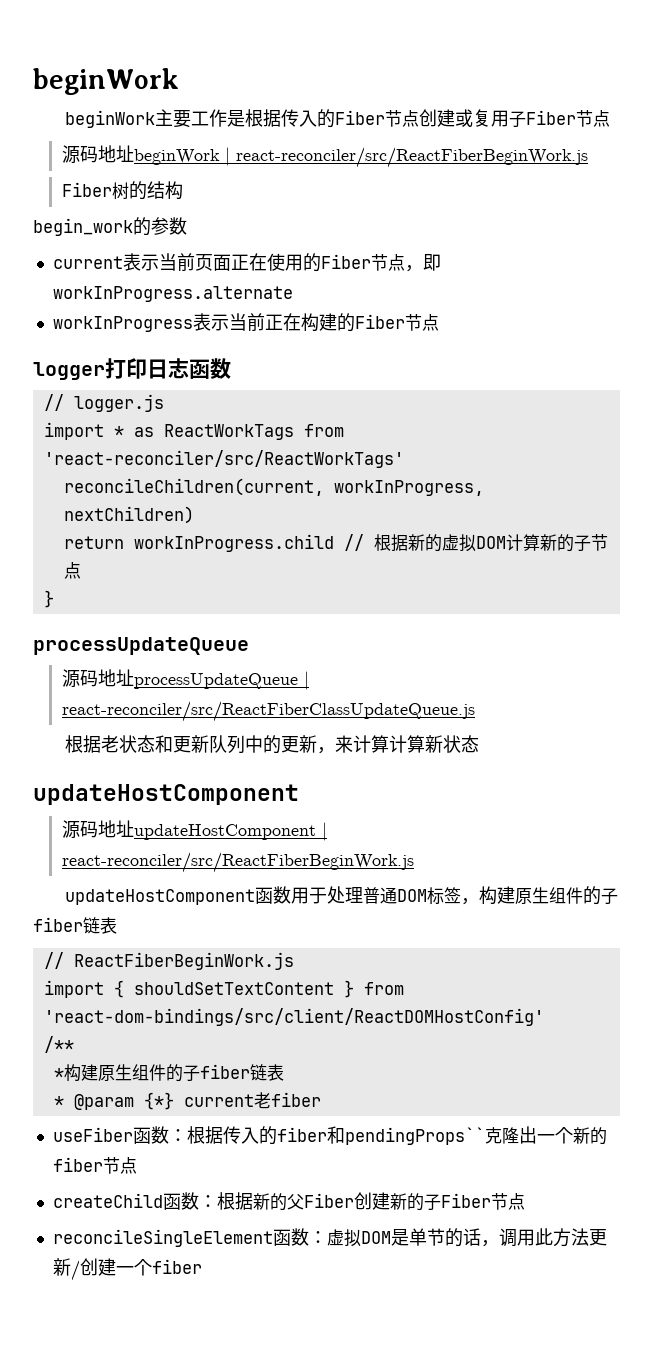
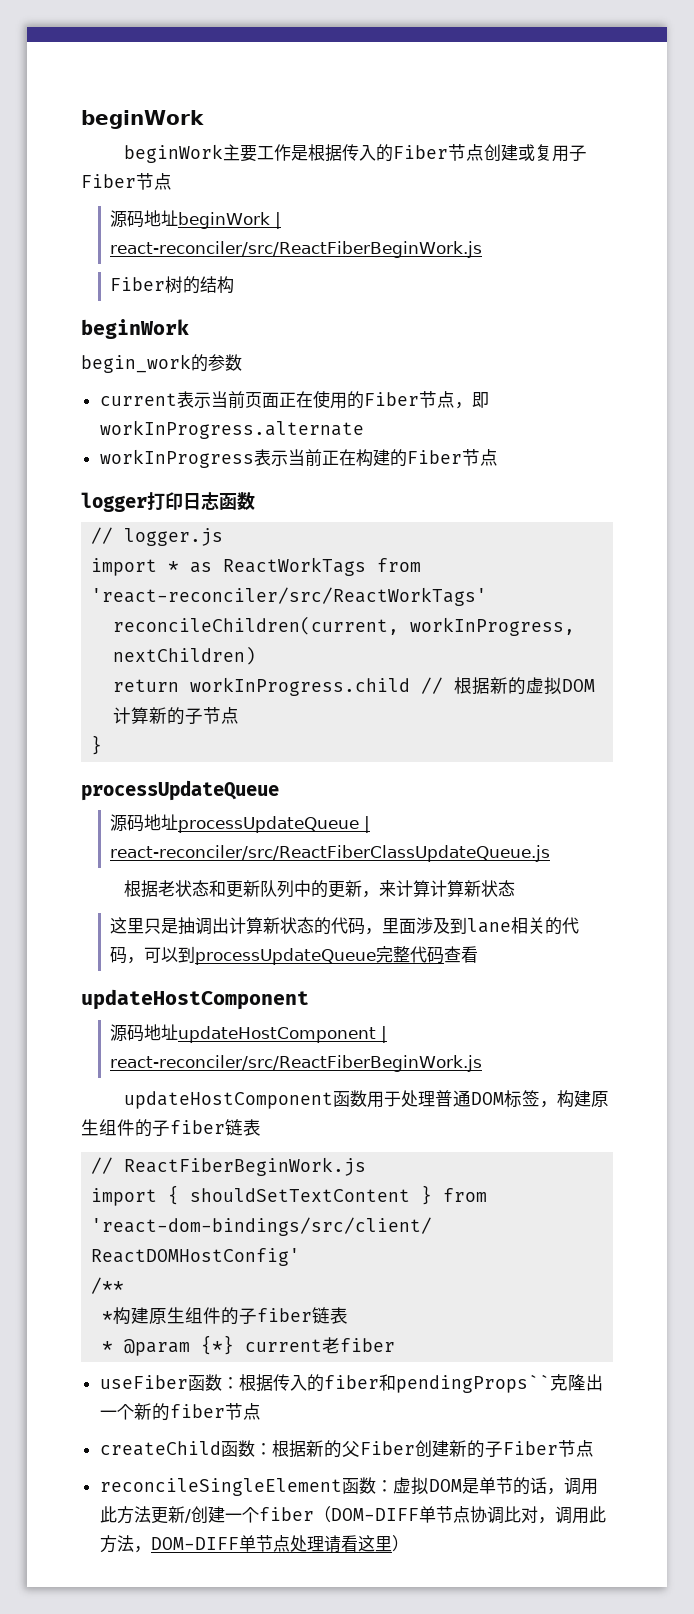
(183, 190) none -> [81,319,189,339] // beginWork
(479, 744) none -> [110,917,580,935] [110,946,479,965] // 这里只是抽调出计算新状态的代码，里面涉及到lane相关的代码，可以到processUpdateQueue完整代码查看
(202, 1266) none -> [313,1506,606,1524] [99,1535,409,1553] （DOM-DIFF单节点协调比对，调用此方法，DOM-DIFF单节点处理请看这里）

